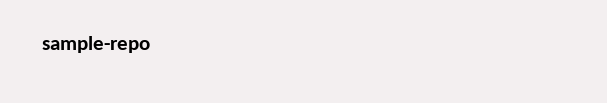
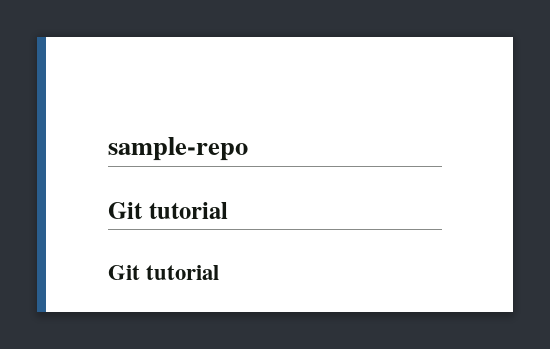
(150, 44) none -> [108,202,228,219] [108,265,220,280] // Git tutorial // Git tutorial

